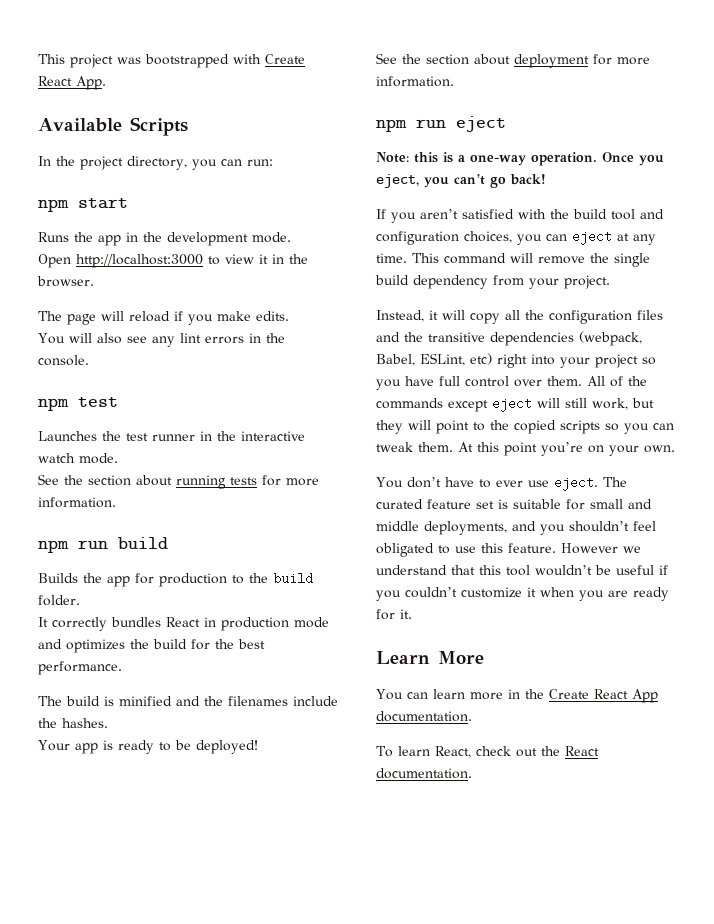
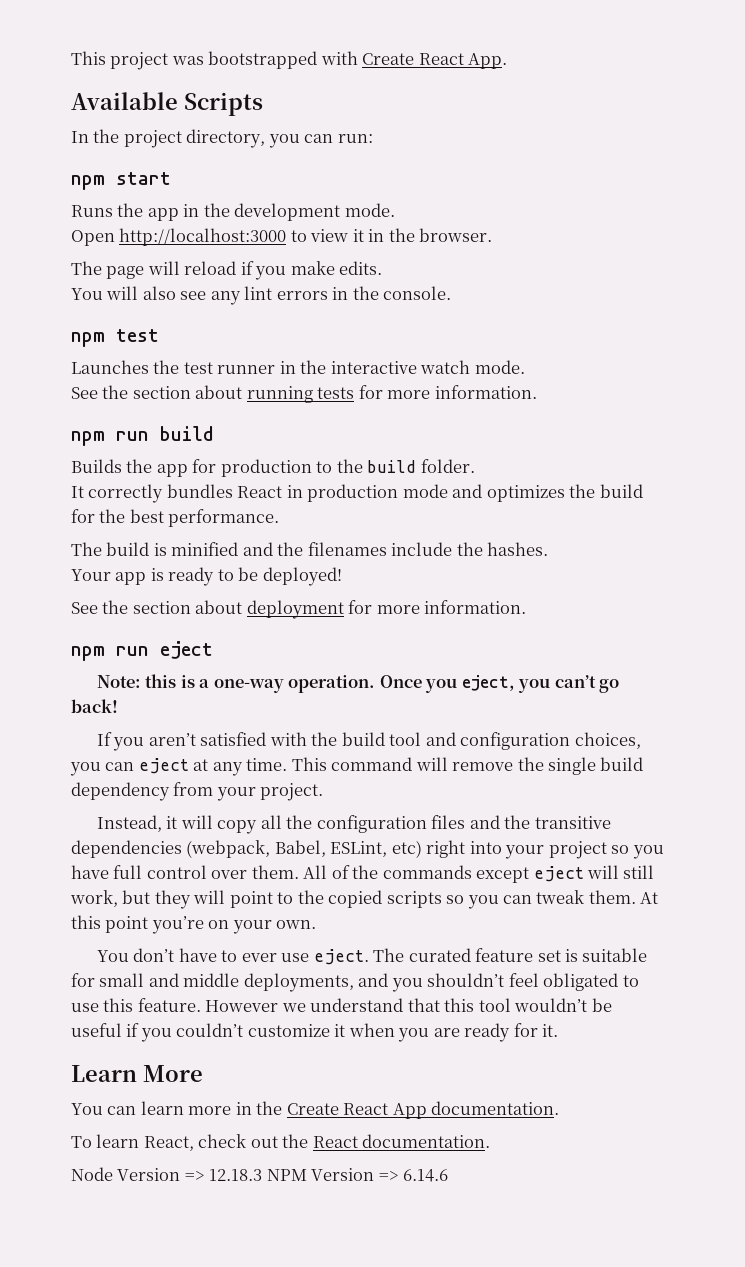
(472, 773) none -> [71,1167,449,1182] // Node Version => 12.18.3 NPM Version => 6.14.6

